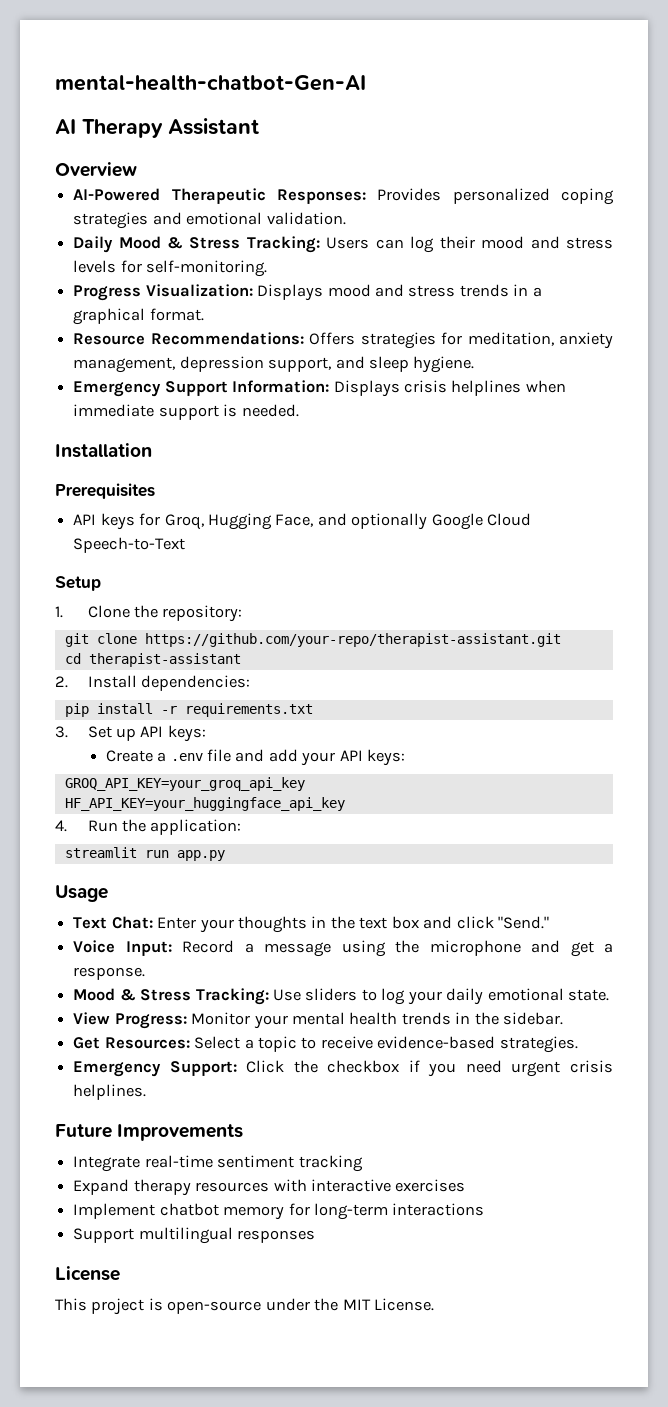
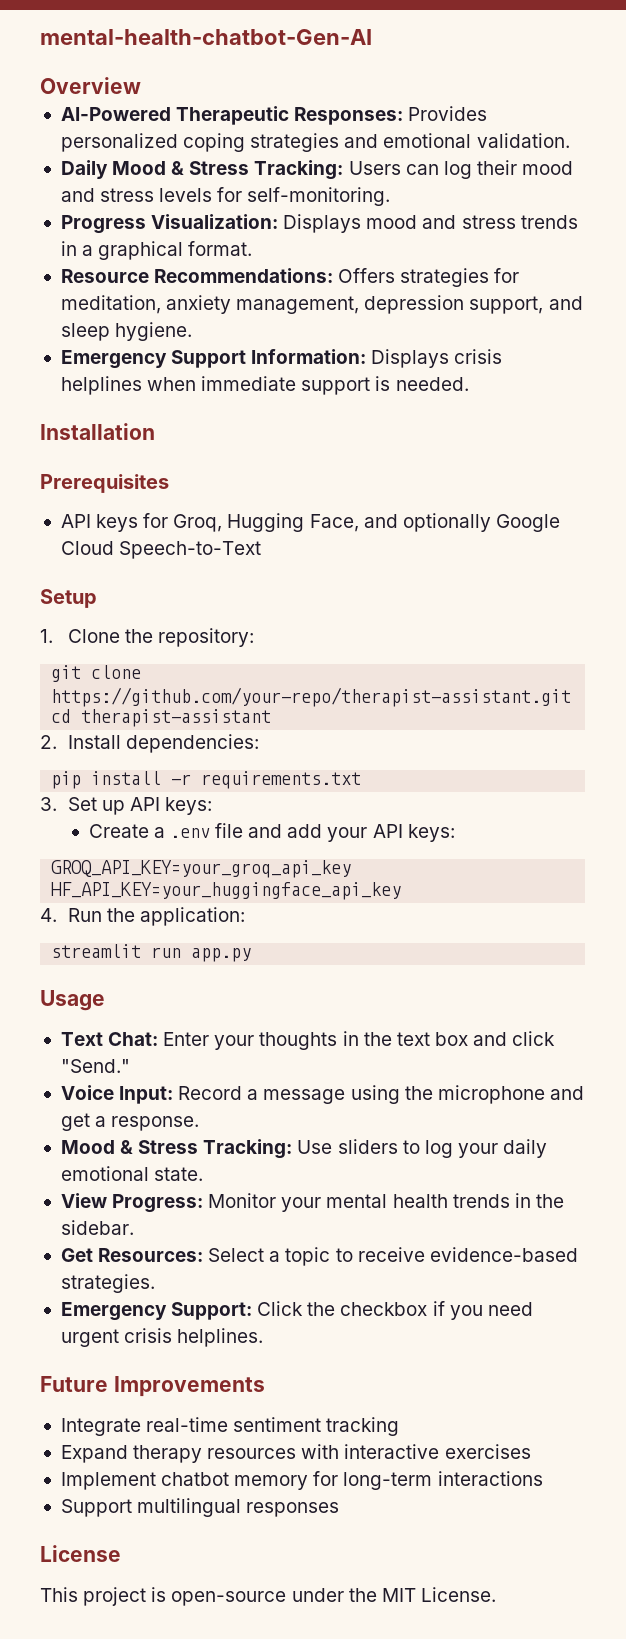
[55,118,259,138] // AI Therapy Assistant -> (372, 37) none

